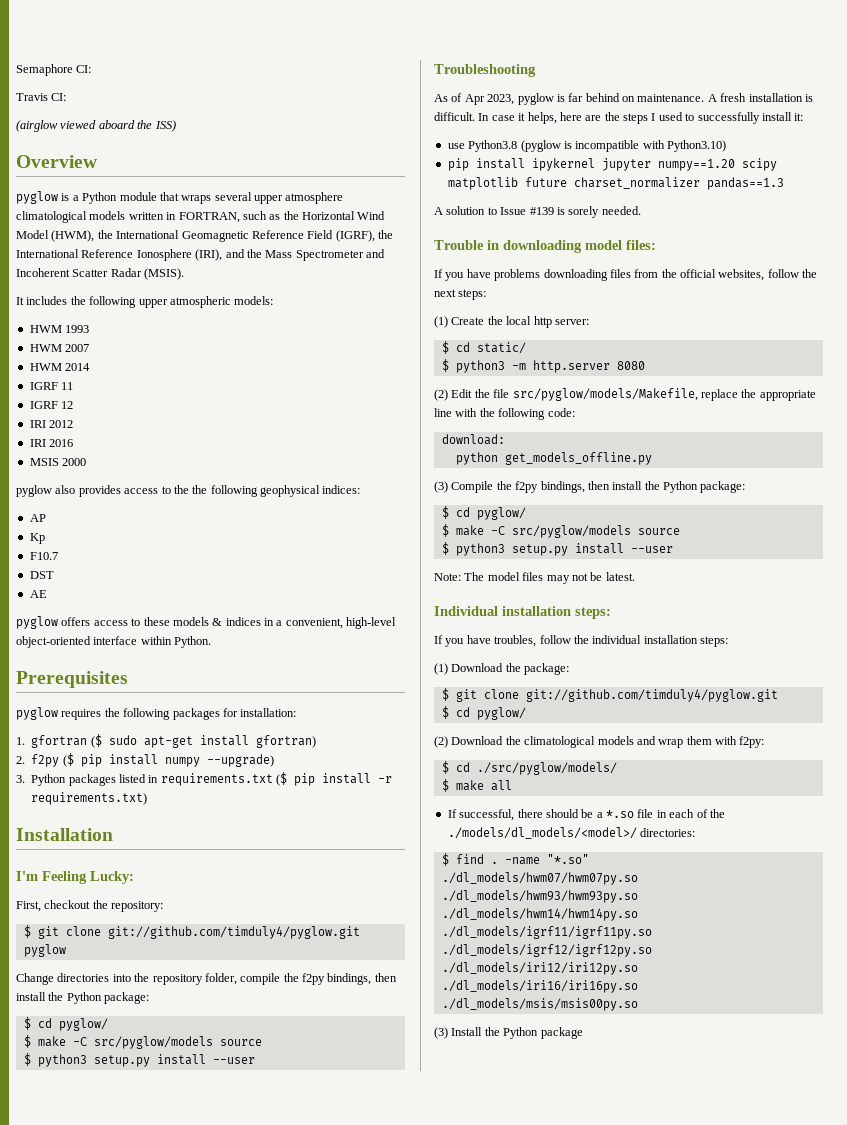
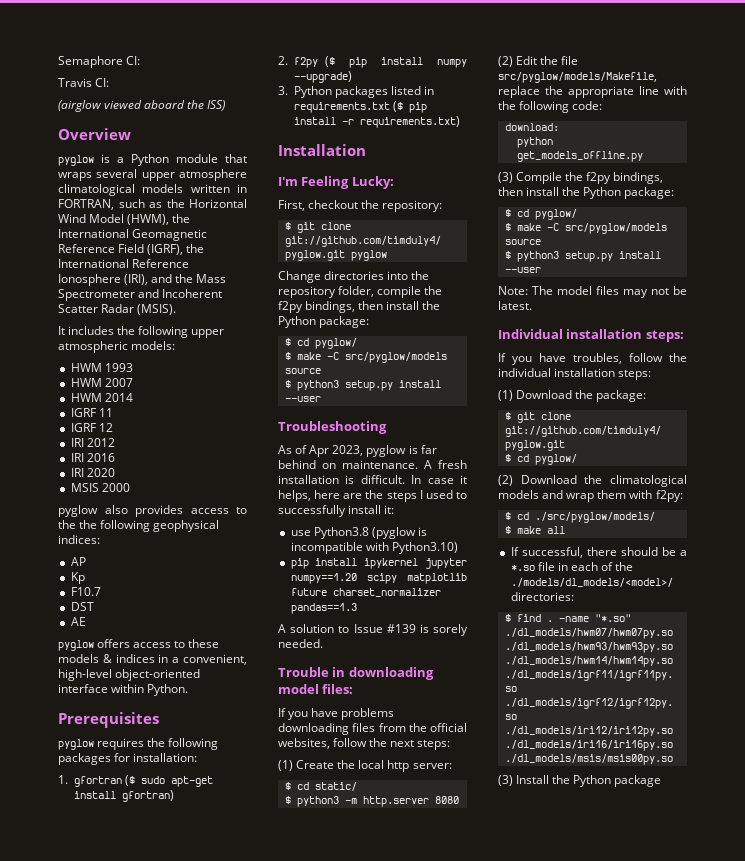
(74, 443) none -> [70,468,115,477] // IRI 2020

